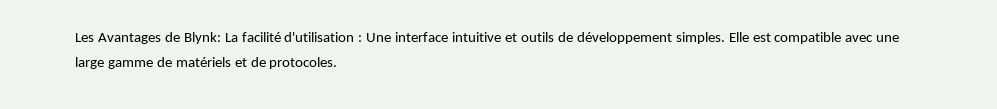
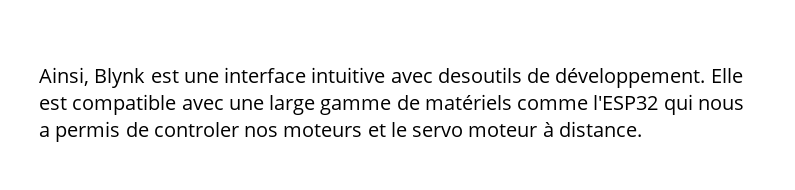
[75,32,725,44] Les Avantages de Blynk: La facilité d'utilisation : Une interface intuitive et outils de développement simples. -> [39,67,706,88] Ainsi, Blynk est une interface intuitive avec desoutils de développement.
[234,57,338,69] et de protocoles. -> [517,94,744,115] [39,121,642,142] comme l'ESP32 qui nous a permis de controler nos moteurs et le servo moteur à distance.

